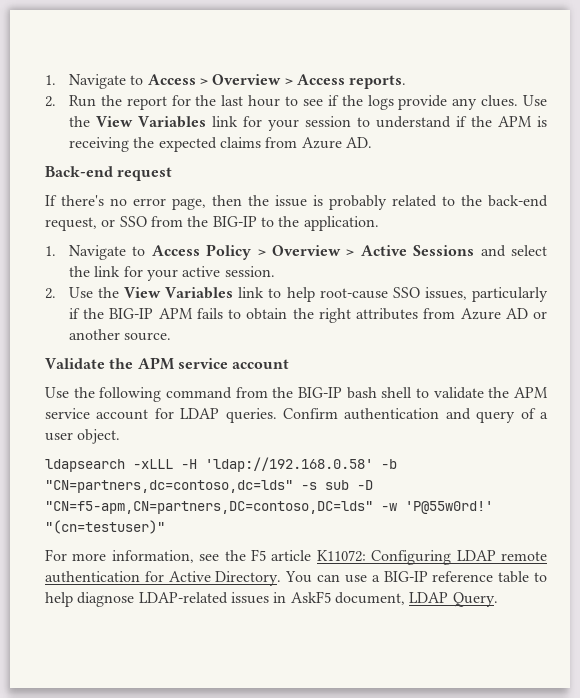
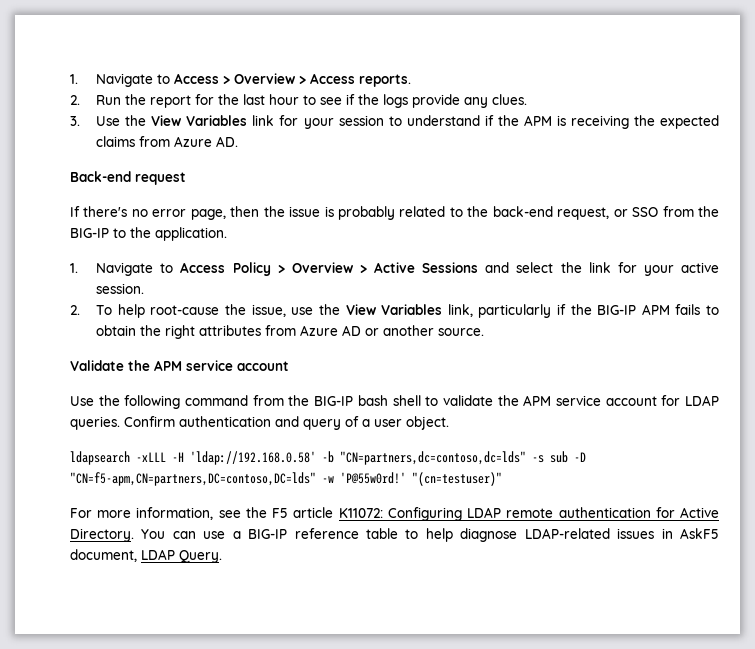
(519, 101) none -> [70,116,80,126] // 3.
[68,287,467,302] Use the View Variables link to help root-cause SSO issues, -> [96,304,473,318] To help root-cause the issue, use the View Variables link,

